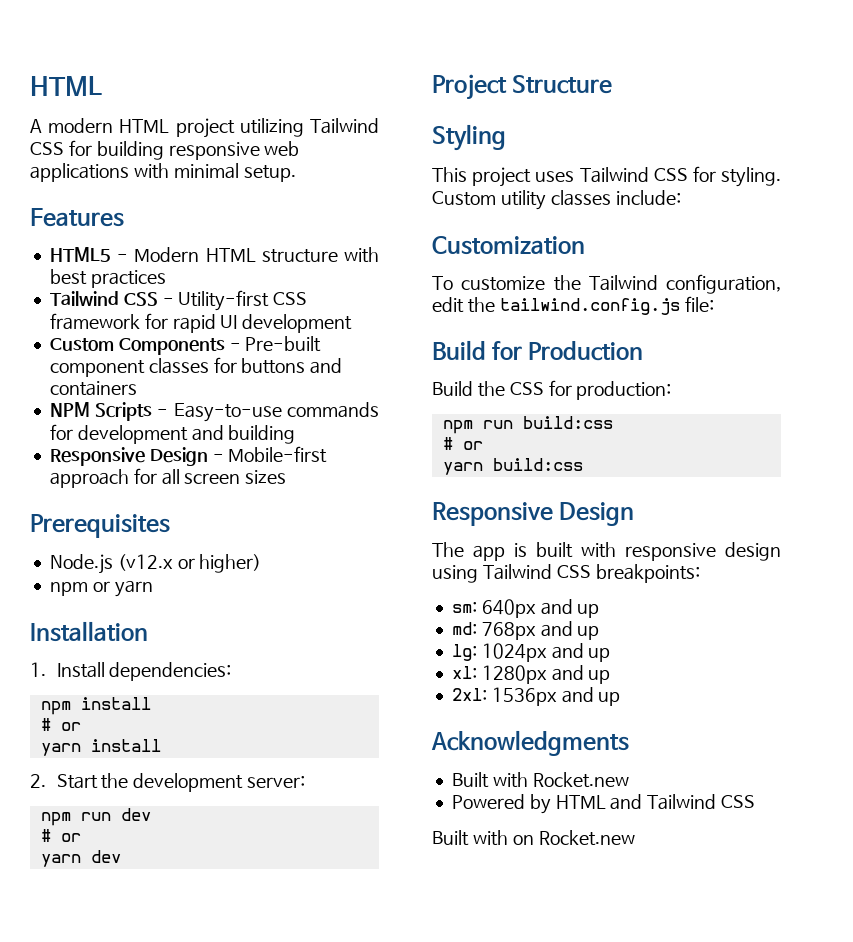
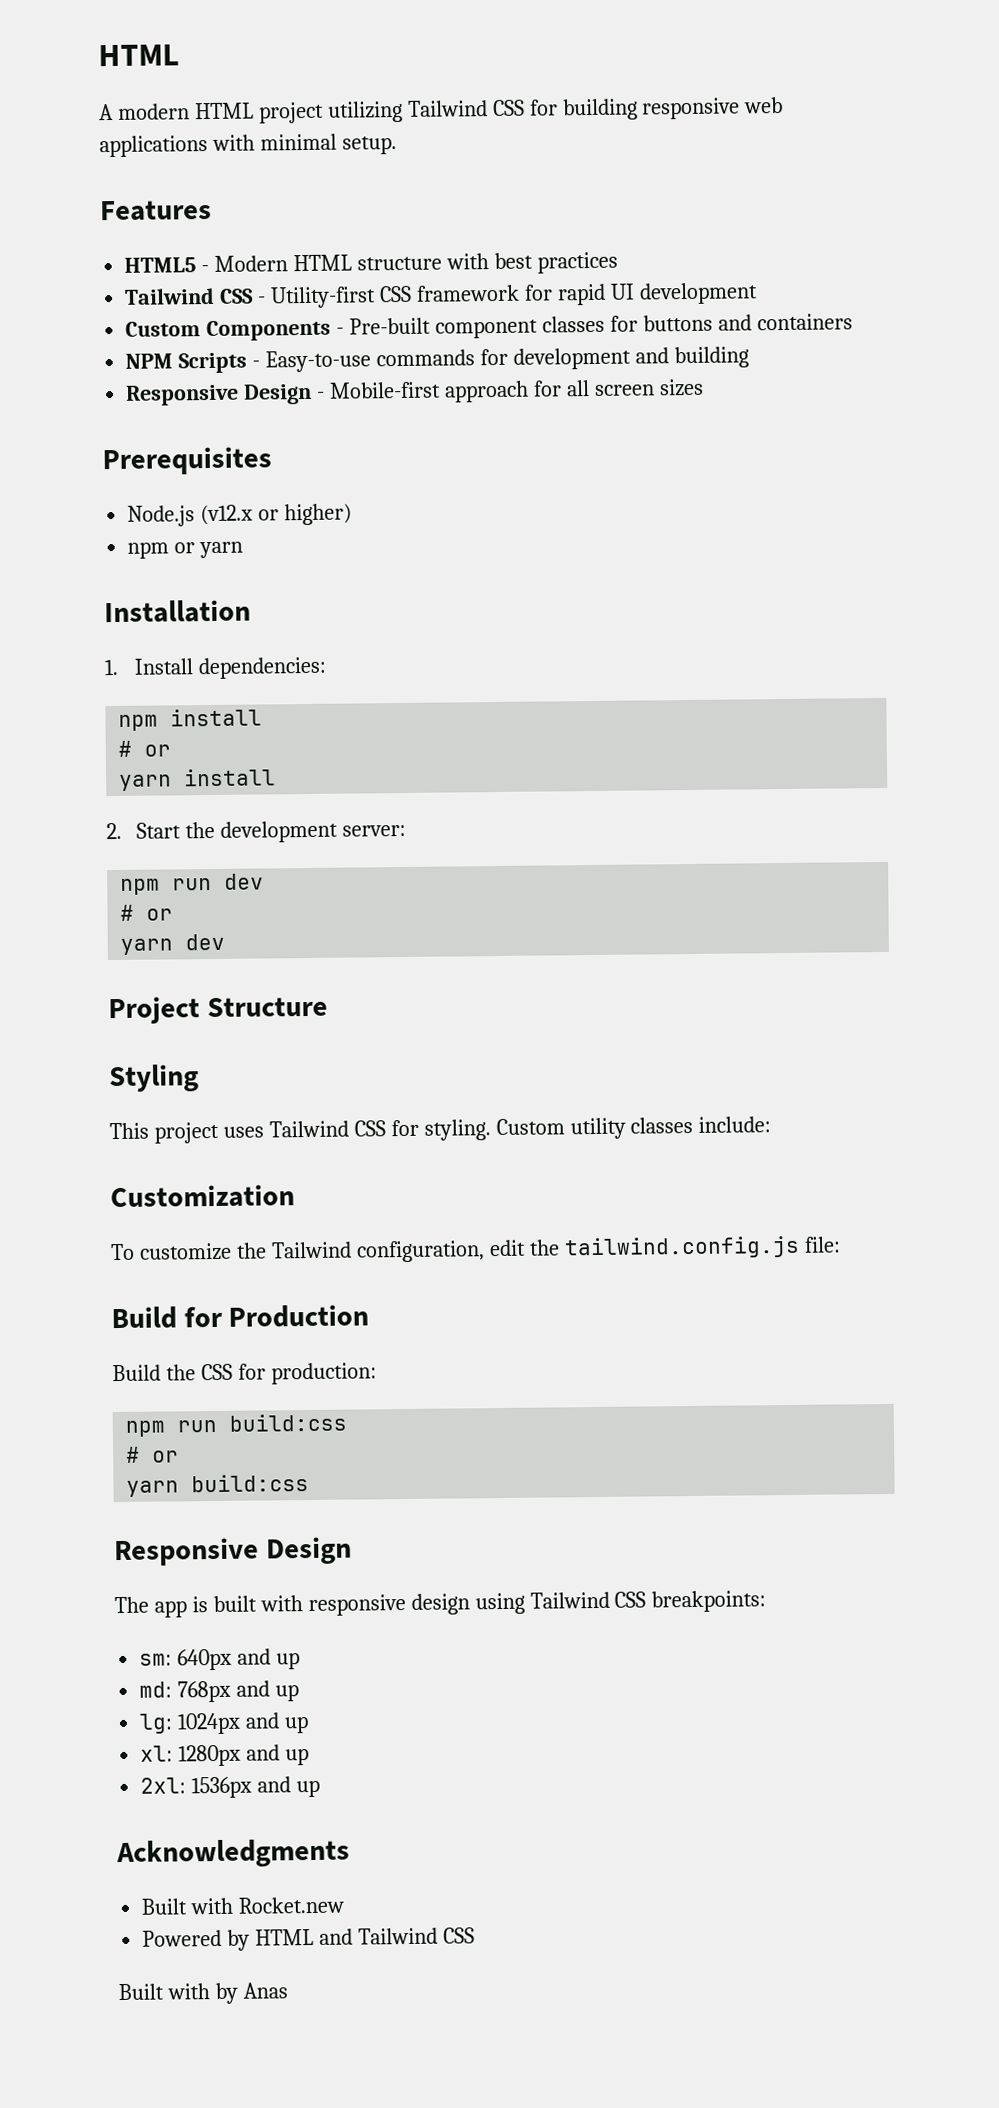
[512,830,635,846] on Rocket.new -> [214,1982,288,2005] by Anas

